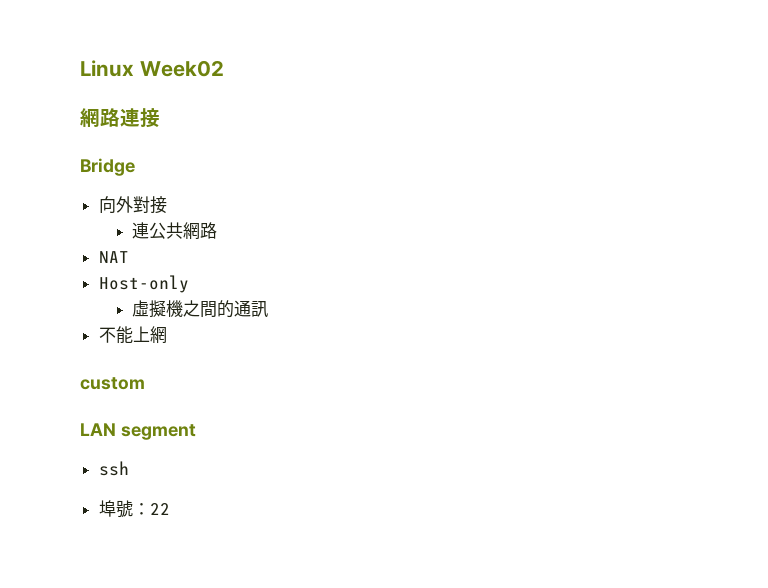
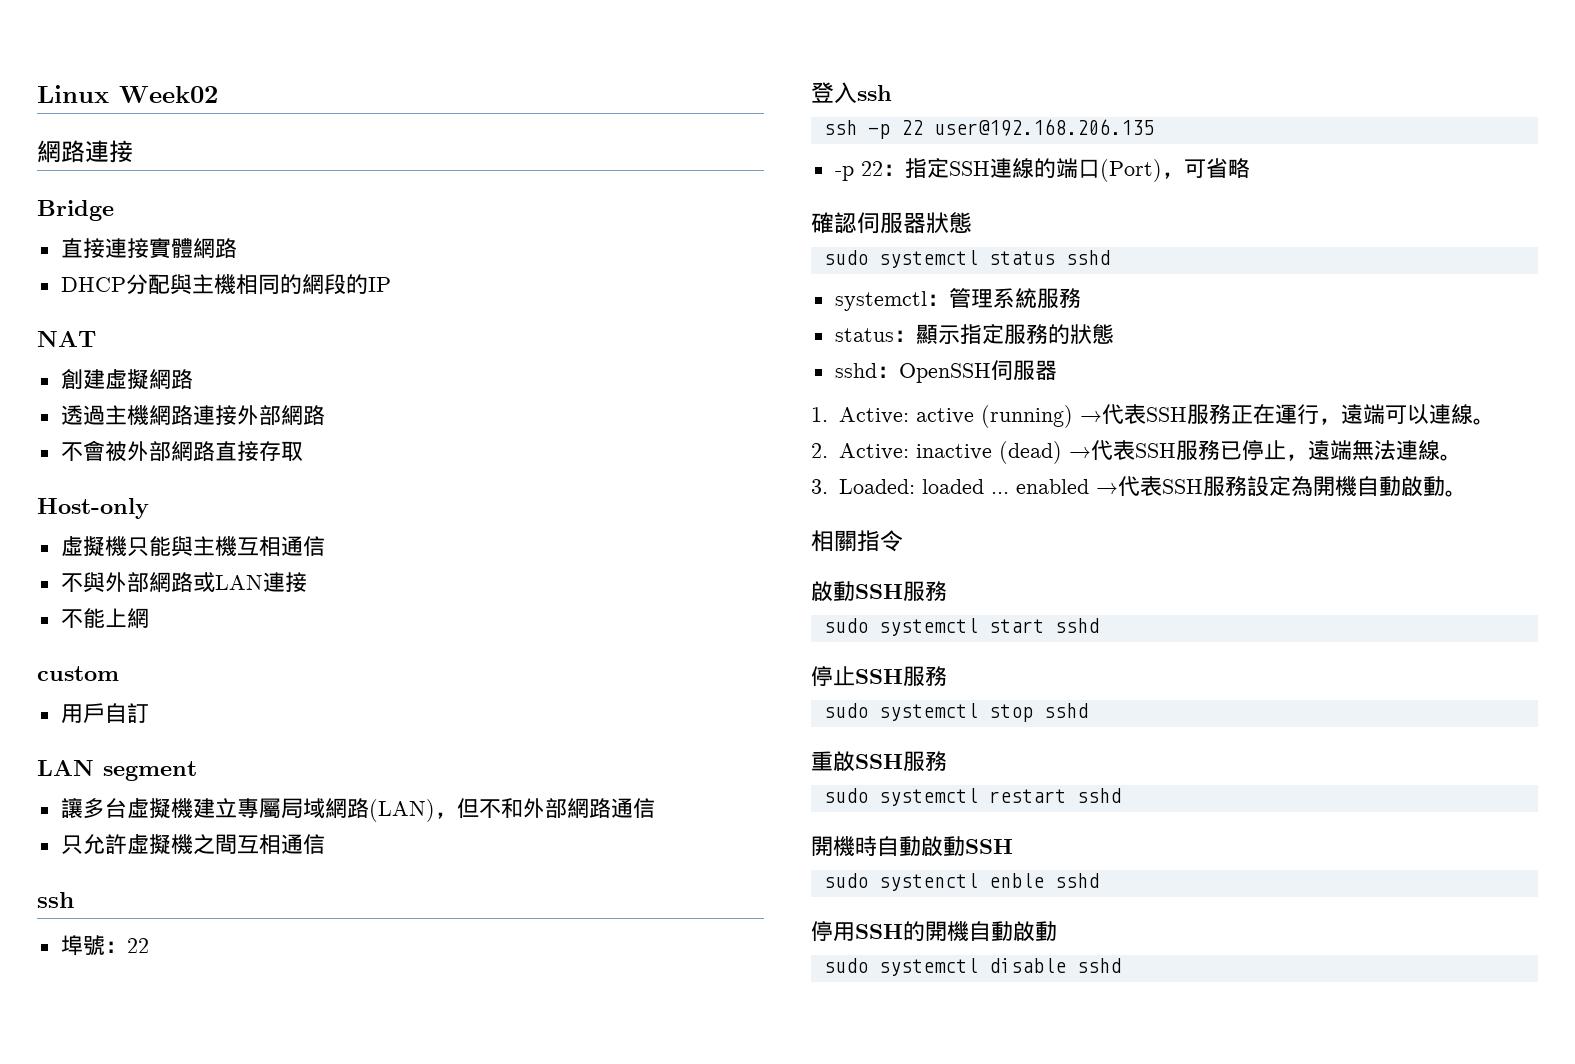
[98,196,167,214] [132,222,218,240] [98,251,129,263] [98,275,189,293] [132,300,269,318] 向外對接 // 連公共網路 // NAT // Host-only // 虛擬機之間的通訊 -> [60,238,237,259] [60,274,391,295] [37,331,96,347] [60,369,193,390] [60,405,325,426] [60,440,303,462] [37,498,149,519] [60,536,325,557] [60,572,307,593] 直接連接實體網路 // DHCP分配與主機相同的網段的IP // NAT // 創建虛擬網路 // 透過主機網路連接外部網路 // 不會被外部網路直接存取 // Host-only // 虛擬機只能與主機互相通信 // 不與外部網路或LAN連接
(145, 383) none -> [60,703,149,724] // 用戶自訂
[98,461,129,476] [98,500,170,518] ssh // 埠號：22 -> [60,798,655,822] [60,834,325,855] [37,892,74,908] [60,935,149,956] [811,82,892,104] [823,119,1154,139] [834,158,1250,182] [811,212,972,234] [823,250,1110,268] [834,288,1081,311] [834,323,1114,344] [834,360,1057,383] [811,404,1495,428] [811,440,1462,464] [811,476,1467,497] [811,530,903,552] [811,581,947,602] [823,618,1099,636] [811,666,947,686] [823,703,1088,722] [811,751,947,772] [823,788,1121,806] [811,836,1013,857] [823,873,1099,891] [811,921,1057,942] [823,958,1121,976] 讓多台虛擬機建立專屬局域網路(LAN)，但不和外部網路通信 // 只允許虛擬機之間互相通信 // ssh // 埠號：22 // 登入ssh // ssh -p 22 user@192.168.206.135 // -p 22：指定SSH連線的端口(Port)，可省略 // 確認伺服器狀態 // sudo systemctl status sshd // systemctl：管理系統服務 // status：顯示指定服務的狀態 // sshd：OpenSSH伺服器 // 1. Active: active (running) →代表SSH服務正在運行，遠端可以連線。 // 2. Active: inactive (dead) →代表SSH服務已停止，遠端無法連線。 // 3. Loaded: loaded ... enabled →代表SSH服務設定為開機自動啟動。 // 相關指令 // 啟動SSH服務 // sudo systemctl start sshd // 停止SSH服務 // sudo systemctl stop sshd // 重啟SSH服務 // sudo systemctl restart sshd // 開機時自動啟動SSH // sudo systenctl enble sshd // 停用SSH的開機自動啟動 // sudo systemctl disable sshd

